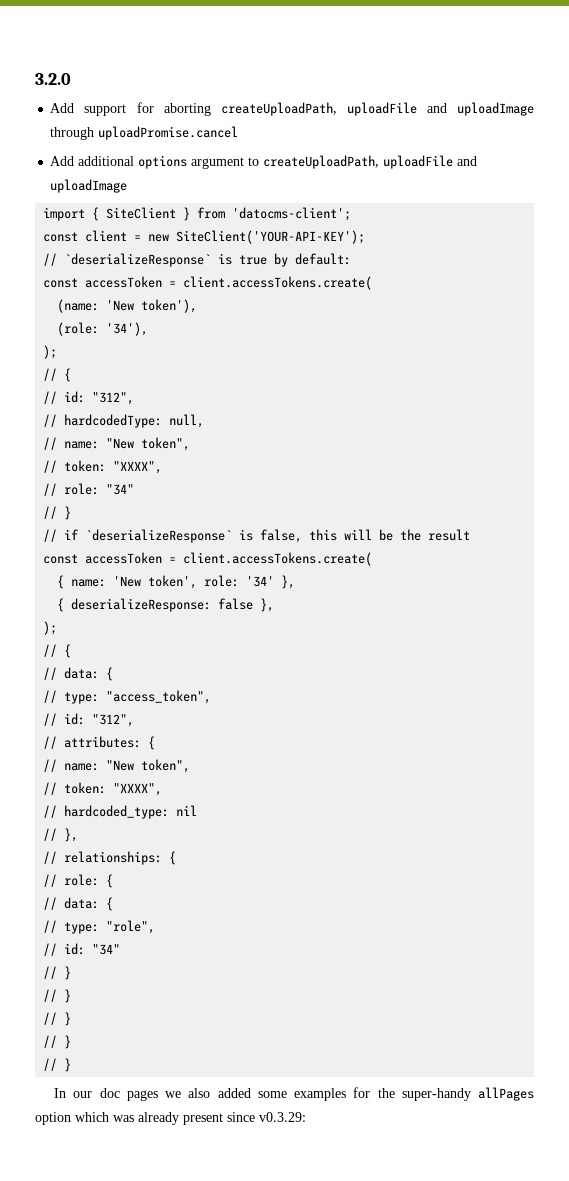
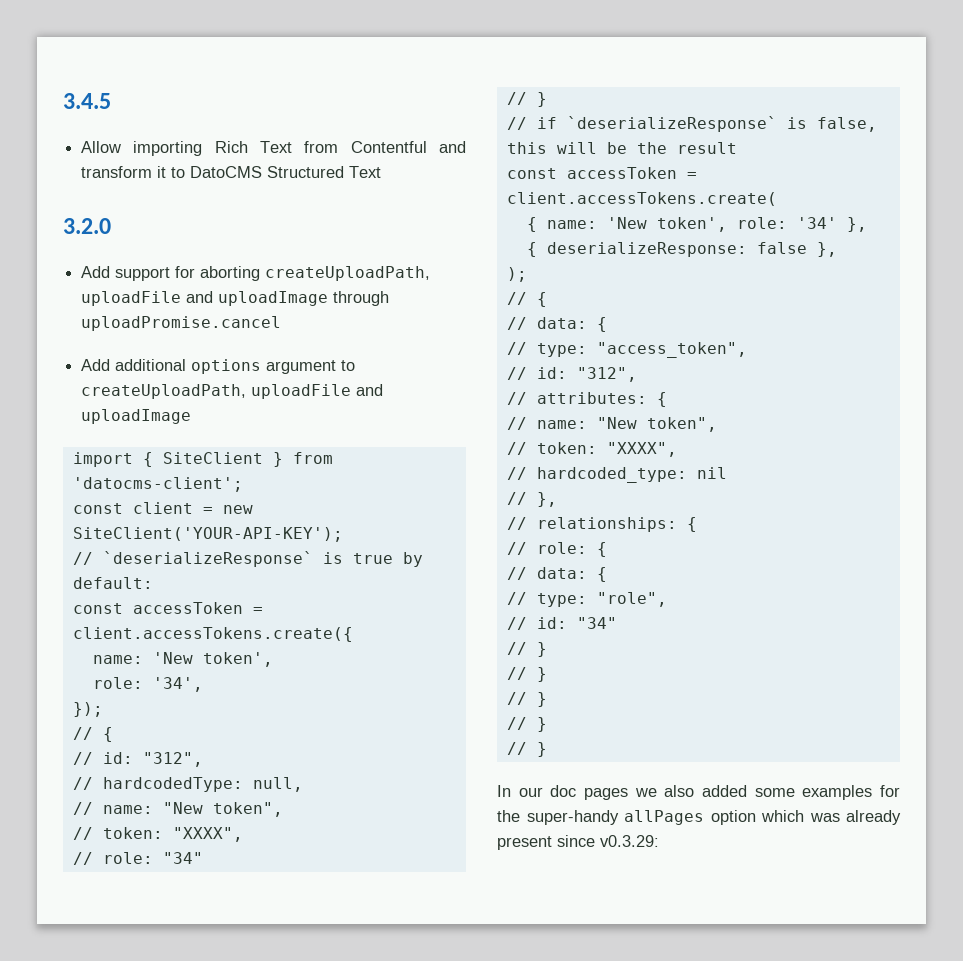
(35, 79) none -> [63,93,111,109] [81,141,466,156] [81,166,382,178] 3.4.5 // Allow importing Rich Text from Contentful and transform it to DatoCMS Structured Text //
[183,276,373,290] [57,299,198,313] [57,322,149,336] [43,345,58,359] client.accessTokens.create( // (name: 'New token'), // (role: '34'), // ); -> [72,627,353,642] [92,652,273,667] [92,677,203,692] [72,702,103,717] client.accessTokens.create({ // name: 'New token', // role: '34', // });

